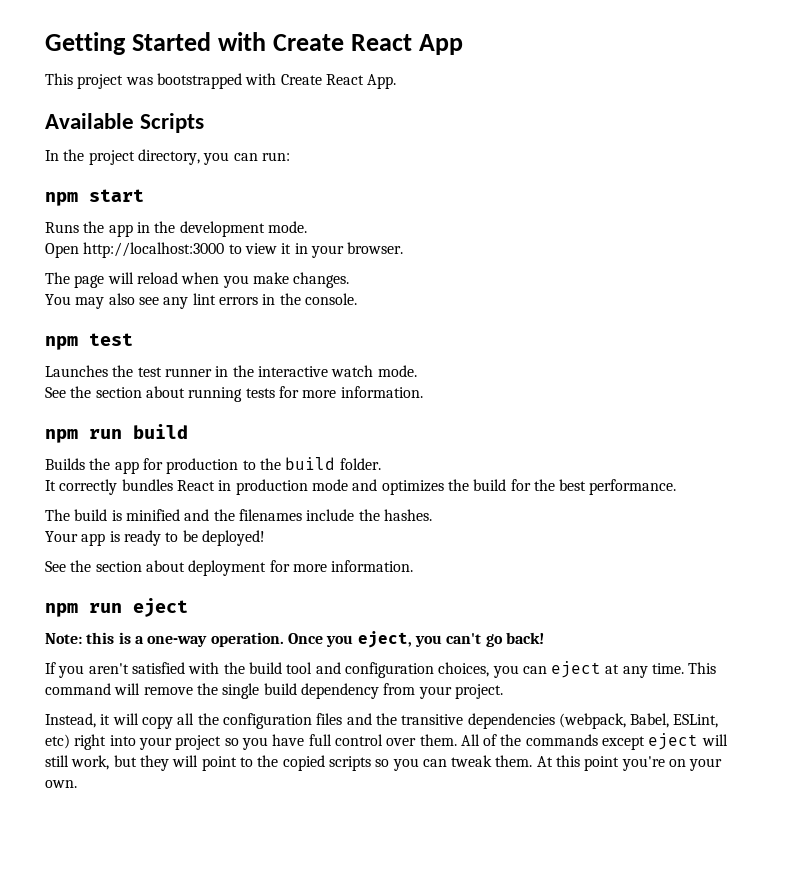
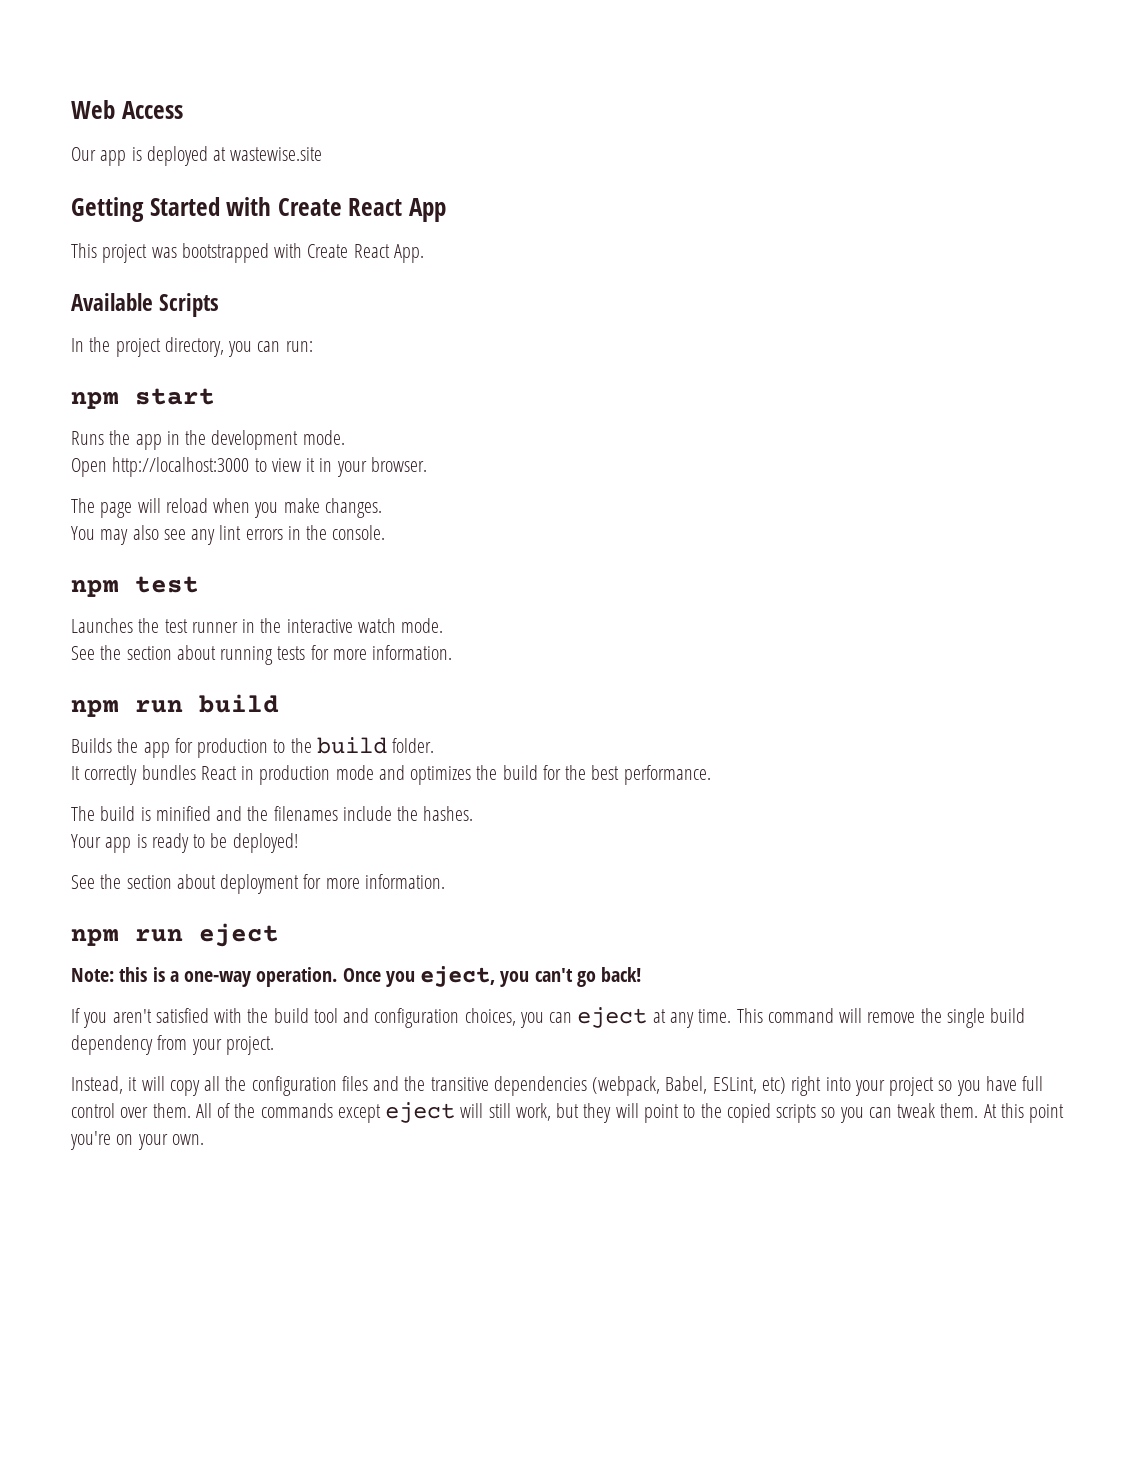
(45, 43) none -> [71,100,183,119] [71,146,323,166] Web Access // Our app is deployed at wastewise.site //

